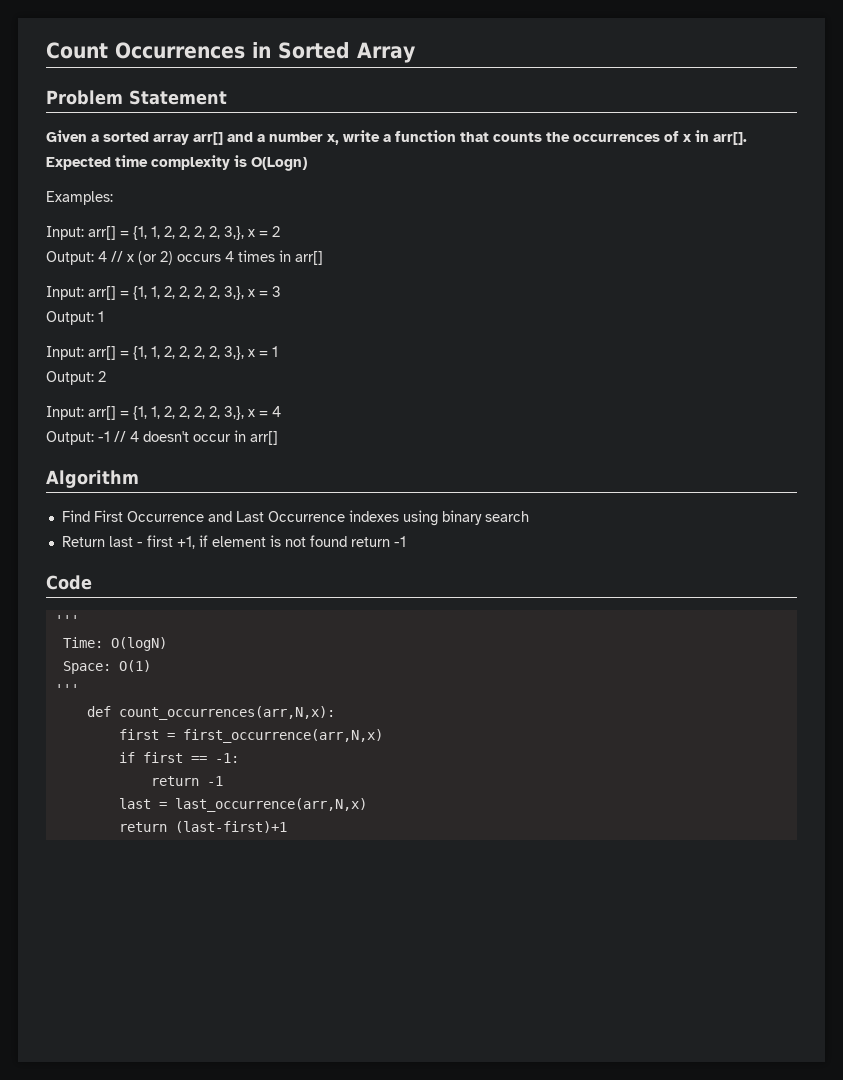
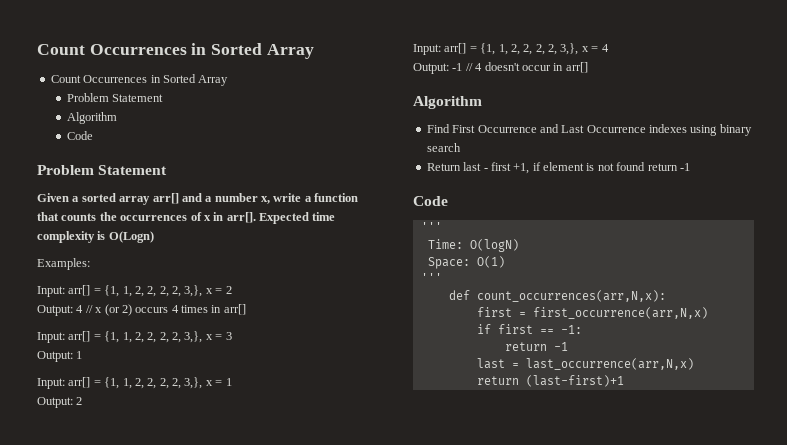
[46,42,415,63] Count Occurrences in Sorted Array -> [37,43,314,59] [50,74,229,86] [67,93,164,102] [67,112,118,124] [67,131,94,140] Count Occurrences in Sorted Array // Count Occurrences in Sorted Array // Problem Statement // Algorithm // Code

